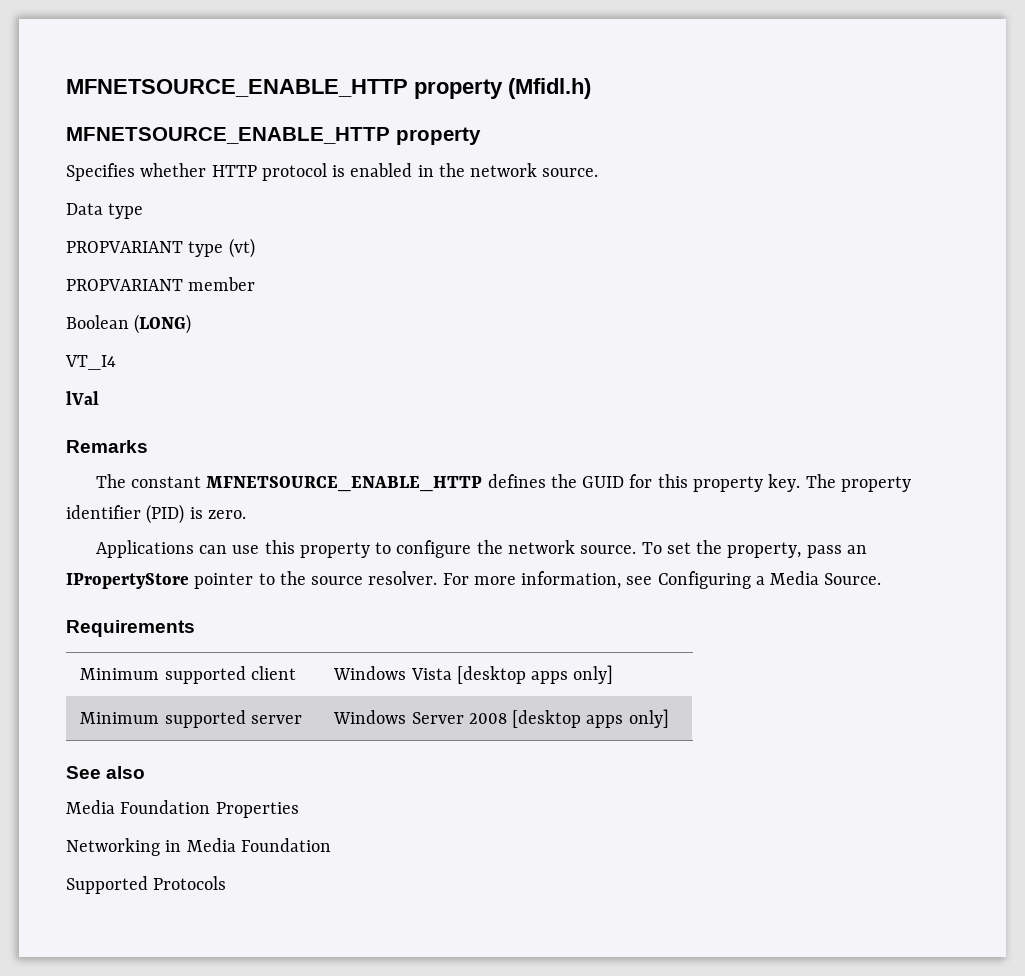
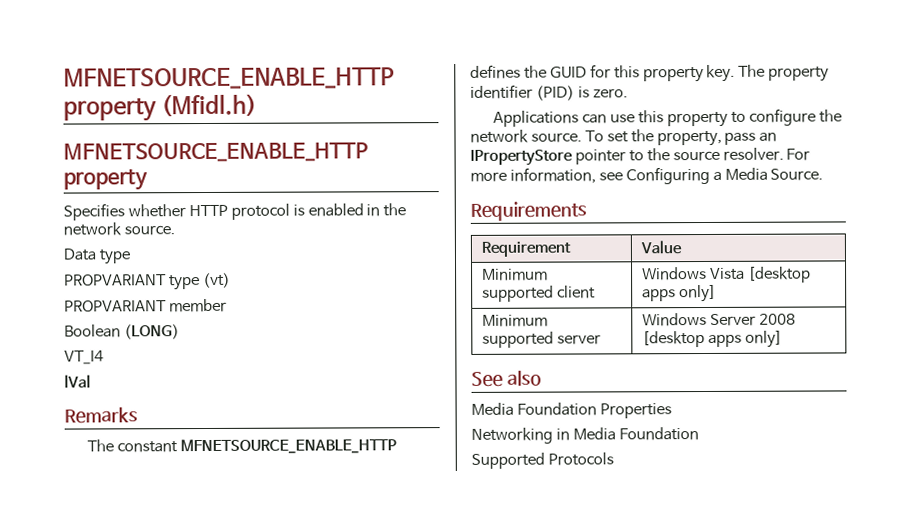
(195, 628) none -> [480,241,571,257] [639,240,682,255] // Requirement | Value

